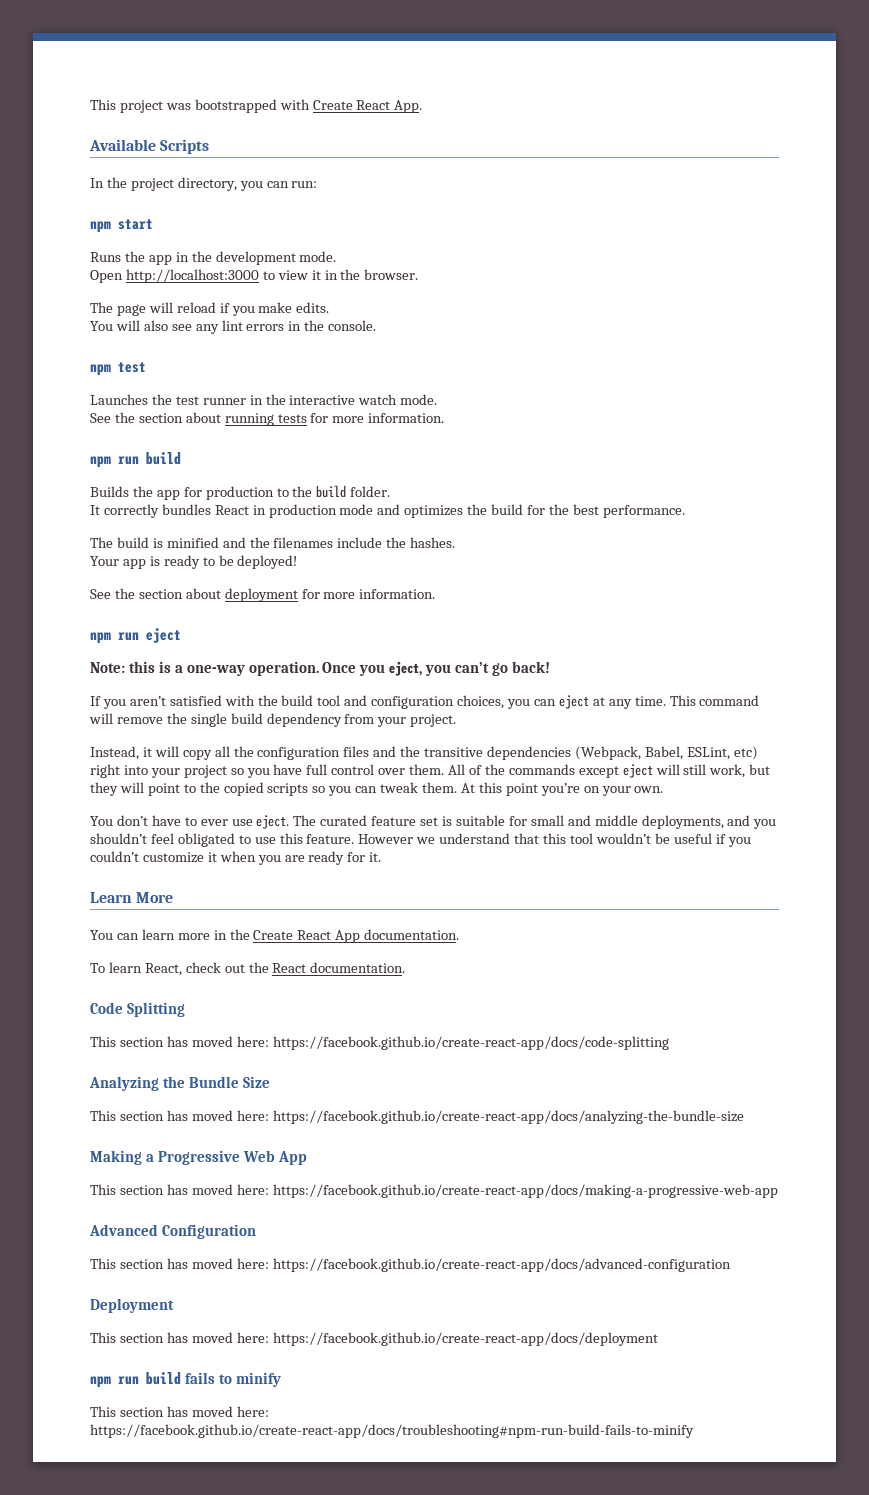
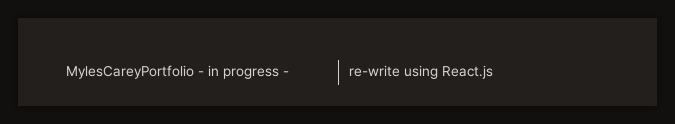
[90,99,423,113] [89,139,210,154] [90,177,318,191] [90,219,153,233] [90,251,337,265] [90,269,419,283] [90,302,330,316] [90,320,377,334] [90,362,146,376] [90,394,438,405] [90,412,445,426] [90,452,181,468] [90,485,391,500] [90,504,685,518] [90,537,456,548] [90,555,298,569] [90,588,436,602] [90,628,181,644] [90,661,550,676] [90,695,760,709] [89,713,457,727] [90,746,758,760] [90,764,771,778] [90,782,664,796] [90,815,777,829] [90,833,751,847] [90,851,382,865] [90,892,174,903] [90,929,460,943] [90,962,406,976] [90,1002,186,1017] [90,1036,669,1050] [89,1076,271,1091] [90,1110,744,1124] [90,1150,308,1165] [90,1184,778,1198] [89,1224,257,1239] [90,1258,731,1272] [90,1298,174,1313] [90,1332,658,1346] [90,1372,282,1388] [90,1406,269,1417] [90,1424,694,1438] This project was bootstrapped with Create React App. // Available Scripts // In the project directory, you can run: // npm start // Runs the app in the development mode. // Open http://localhost:3000 to view it in the browser. // The page will reload if you make edits. // You will also see any lint errors in the console. // npm test // Launches the test runner in the interactive watch mode. // See the section about running tests for more information. // npm run build // Builds the app for production to the build folder. // It correctly bundles React in production mode and optimizes the build for the best performance. // The build is minified and the filenames include the hashes. // Your app is ready to be deployed! // See the section about deployment for more information. // npm run eject // Note: this is a one-way operation. Once you eject, you can’t go back! // If you aren’t satisfied with the build tool and configuration choices, you can eject at any time. This command will remove the single build dependency from your project. // Instead, it will copy all the configuration files and the transitive dependencies (Webpack, Babel, ESLint, etc) right into your project so you have full control over them. All of the commands except eject will still work, but they will point to the copied scripts so you can tweak them. At this point you’re on your own. // You don’t have to ever use eject. The curated feature set is suitable for small and middle deployments, and you shouldn’t feel obligated to use this feature. However we understand that this tool wouldn’t be useful if you couldn’t customize it when you are ready for it. // Learn More // You can learn more in the Create React App documentation. // To learn React, check out the React documentation. // Code Splitting // This section has moved here: https://facebook.github.io/create-react-app/docs/code-splitting // Analyzing the Bundle Size // This section has moved here: https://facebook.github.io/create-react-app/docs/analyzing-the-bundle-size // Making a Progressive Web App // This section has moved here: https://facebook.github.io/create-react-app/docs/making-a-progressive-web-app // Advanced Configuration // This section has moved here: https://facebook.github.io/create-react-app/docs/advanced-configuration // Deployment // This section has moved here: https://facebook.github.io/create-react-app/docs/deployment // npm run build fails to minify // This section has moved here: https://facebook.github.io/create-react-app/docs/troubleshooting#npm-run-build-fails-to-minify -> [66,65,493,79] MylesCareyPortfolio - in progress - re-write using React.js

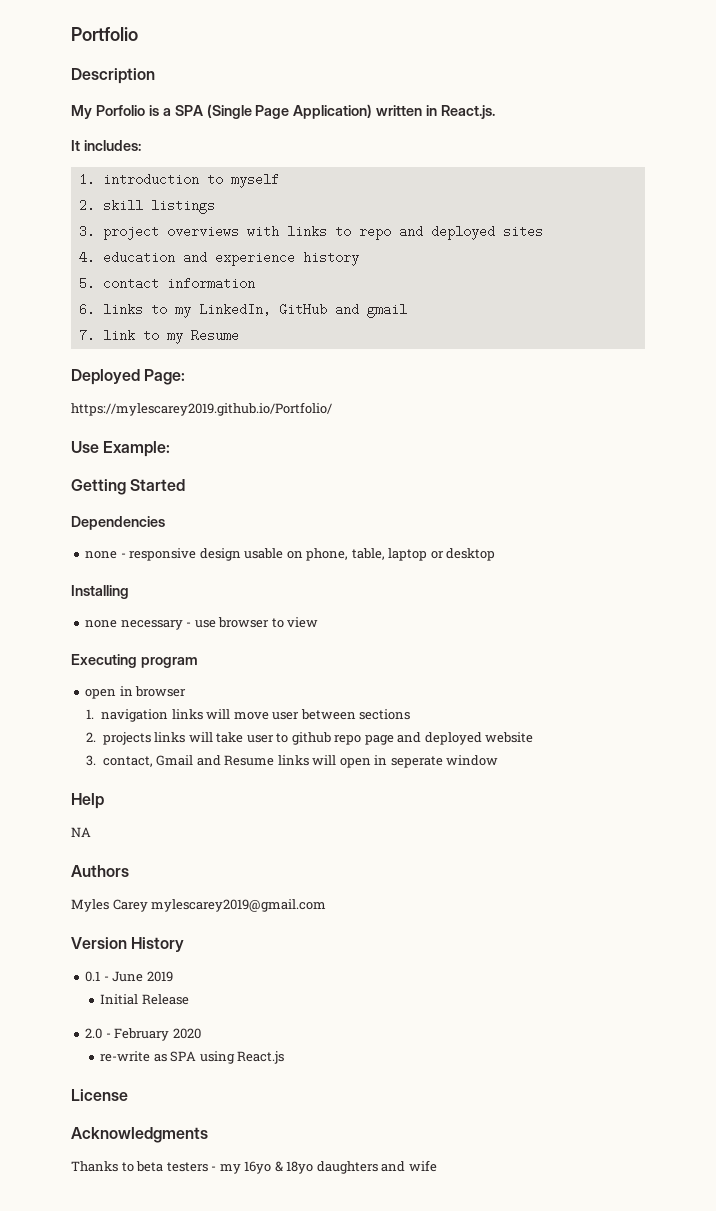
[66,65,493,79] MylesCareyPortfolio - in progress - re-write using React.js -> [71,27,138,41] [71,68,155,84] [71,104,496,119] [71,140,141,151] [78,173,279,188] [78,199,215,214] [78,225,543,240] [78,251,359,266] [78,277,255,290] [78,303,407,318] [78,329,239,344] [71,369,186,385] [71,402,332,416] [71,441,171,457] [71,479,186,495] [71,516,165,530] [85,548,496,561] [71,585,129,599] [85,617,319,630] [71,654,198,668] [85,686,187,699] [86,709,411,722] [86,732,534,745] [86,755,499,768] [71,793,104,809] [71,827,91,837] [71,865,129,877] [71,899,327,912] [71,937,185,952] [85,971,173,982] [100,994,189,1005] [85,1028,201,1041] [100,1051,285,1064] [71,1089,128,1101] [71,1127,208,1143] [71,1160,437,1174] Portfolio // Description // My Porfolio is a SPA (Single Page Application) written in React.js. // It includes: // 1. introduction to myself // 2. skill listings // 3. project overviews with links to repo and deployed sites // 4. education and experience history // 5. contact information // 6. links to my LinkedIn, GitHub and gmail // 7. link to my Resume // Deployed Page: // https://mylescarey2019.github.io/Portfolio/ // Use Example: // Getting Started // Dependencies // none - responsive design usable on phone, table, laptop or desktop // Installing // none necessary - use browser to view // Executing program // open in browser // 1. navigation links will move user between sections // 2. projects links will take user to github repo page and deployed website // 3. contact, Gmail and Resume links will open in seperate window // Help // NA // Authors // Myles Carey mylescarey2019@gmail.com // Version History // 0.1 - June 2019 // Initial Release // 2.0 - February 2020 // re-write as SPA using React.js // License // Acknowledgments // Thanks to beta testers - my 16yo & 18yo daughters and wife

